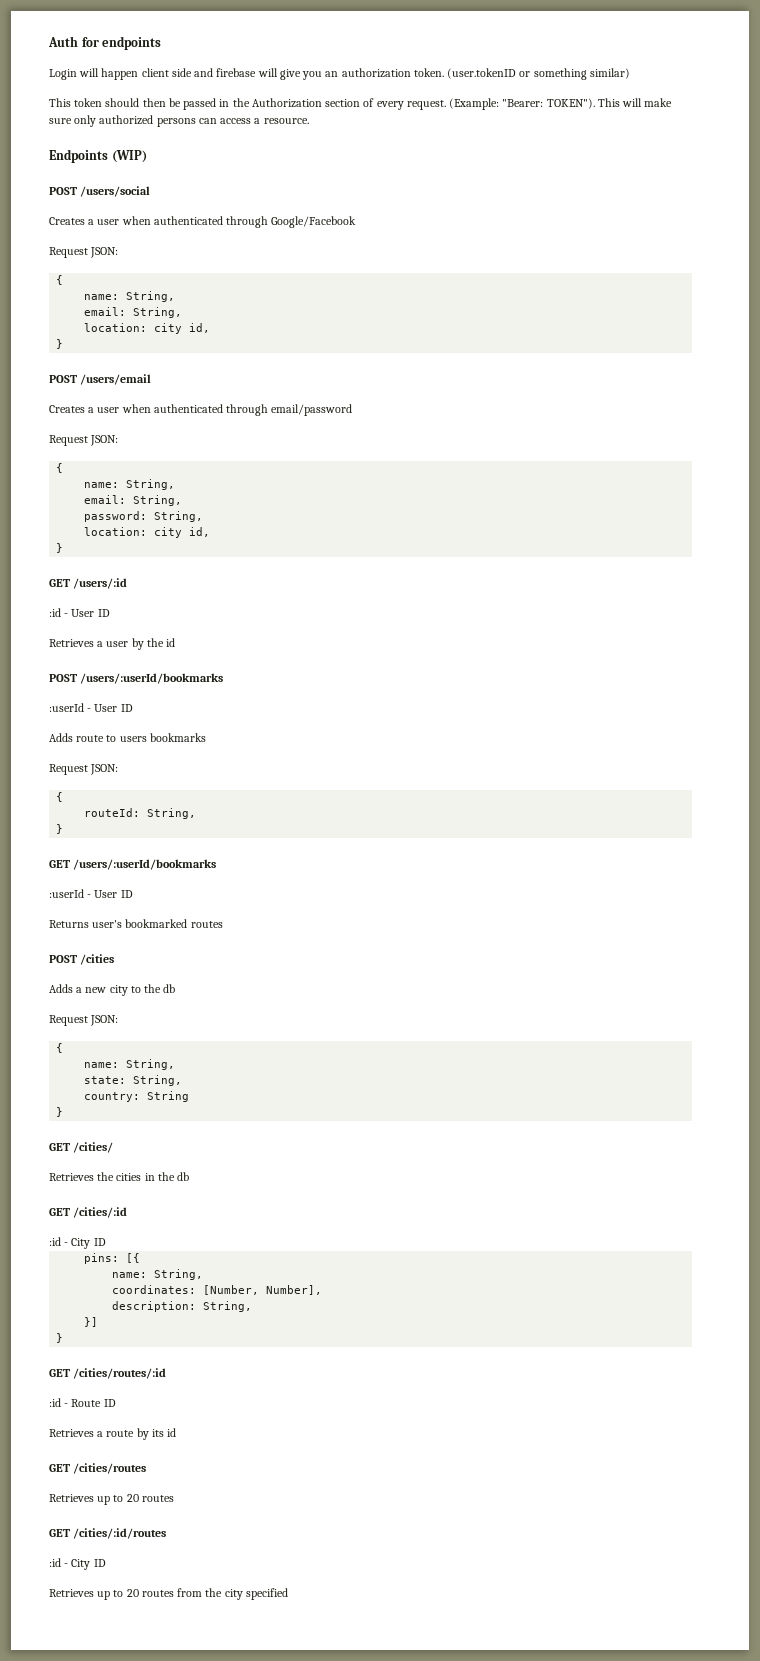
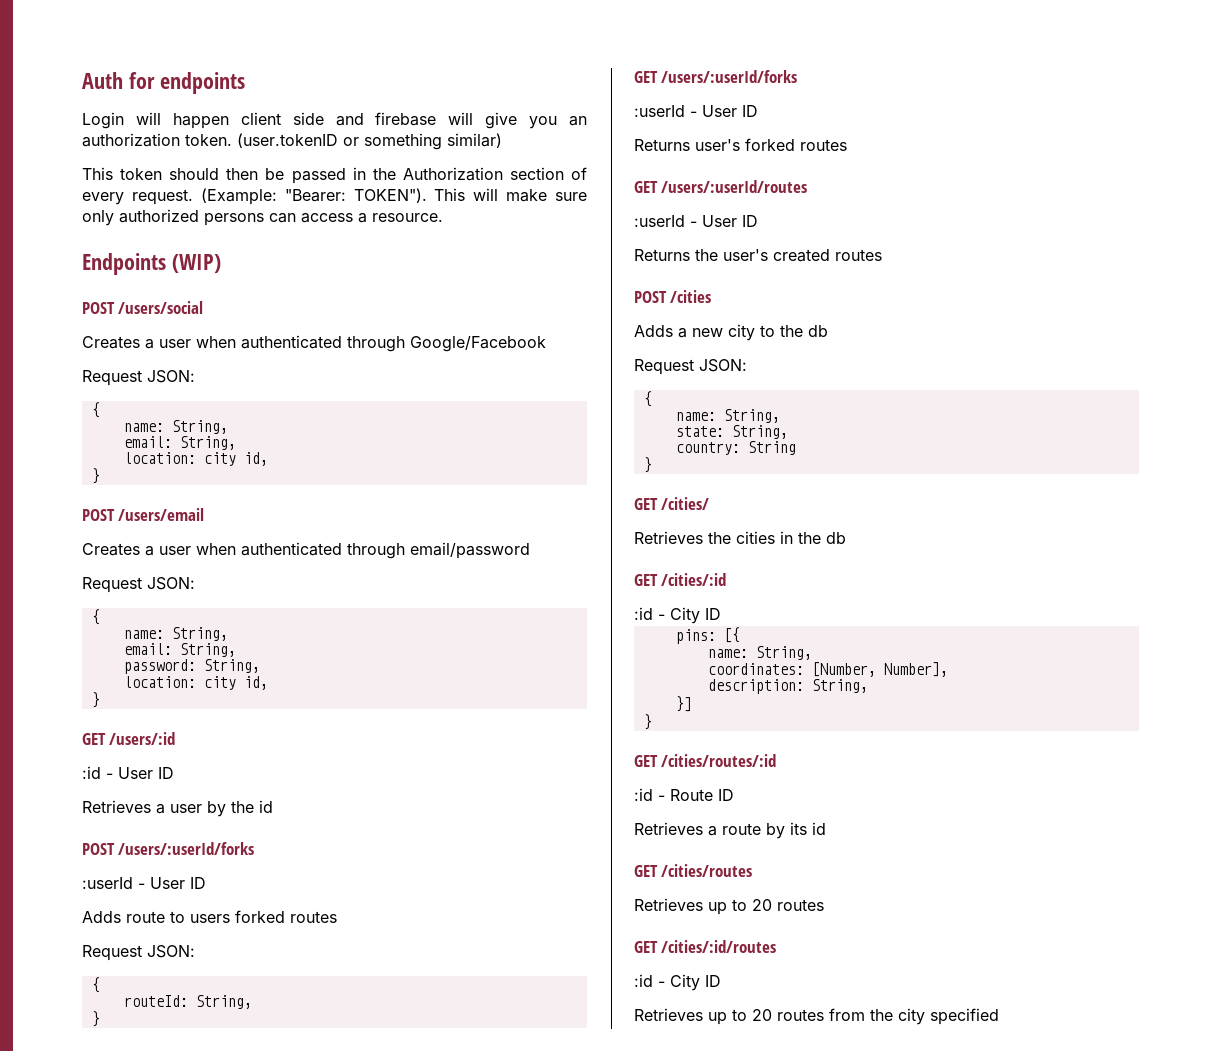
[80,673,224,684] /users/:userId/bookmarks -> [118,842,255,855] /users/:userId/forks
[149,733,206,742] bookmarks -> [235,910,337,923] forked routes
[73,859,217,870] /users/:userId/bookmarks -> [661,70,798,83] /users/:userId/forks
[125,919,188,928] bookmarked -> [745,138,847,151] [634,180,808,193] [634,215,758,227] [634,249,830,262] forked routes // GET /users/:userId/routes // :userId - User ID // Returns the user's created

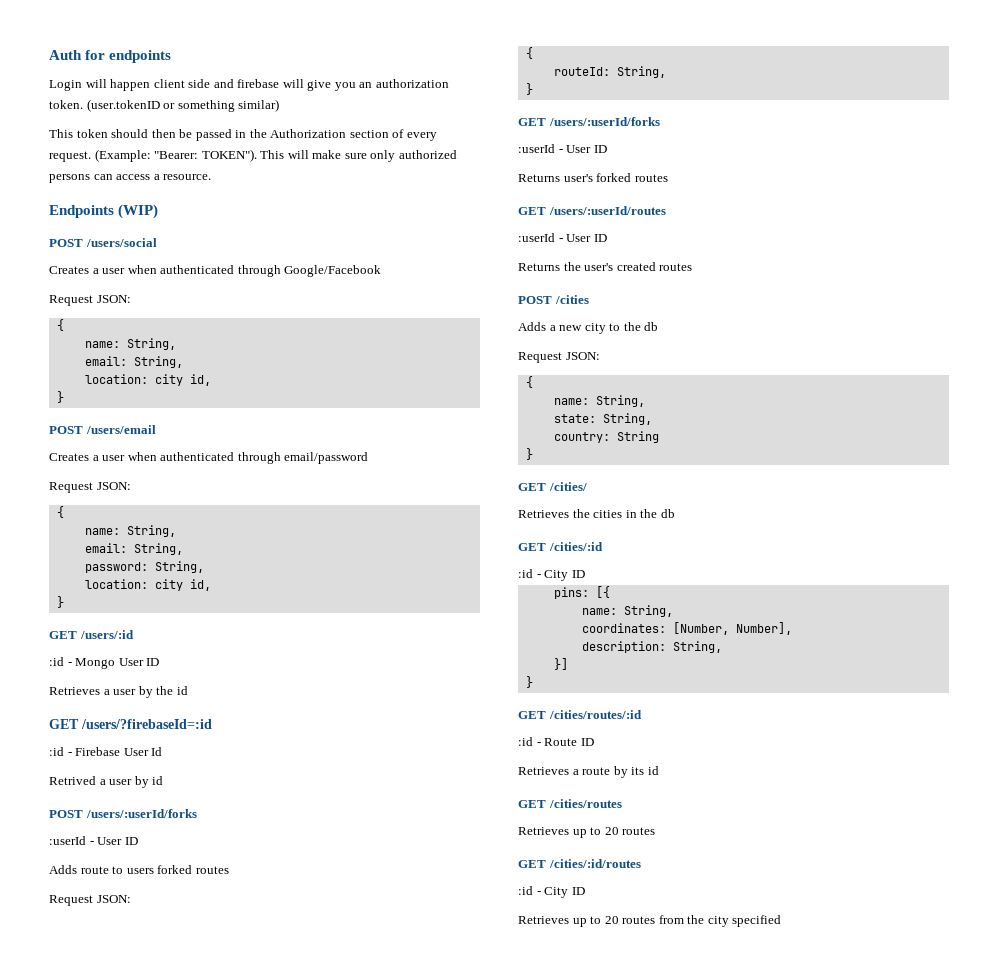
(113, 776) none -> [75,658,116,669] Mongo
(273, 806) none -> [49,719,212,729] [49,747,163,756] [49,776,164,788] // GET /users/?firebaseId=:id // :id - Firebase User Id // Retrived a user by id

